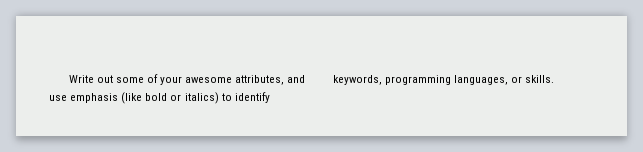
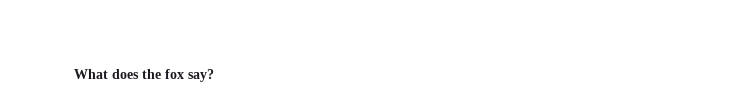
[68,74,306,85] [49,92,270,104] [333,75,555,85] Write out some of your awesome attributes, and use emphasis (like bold or italics) to identify keywords, programming languages, or skills. -> [74,69,214,82] What does the fox say?

